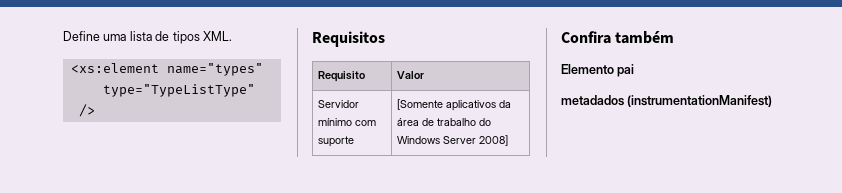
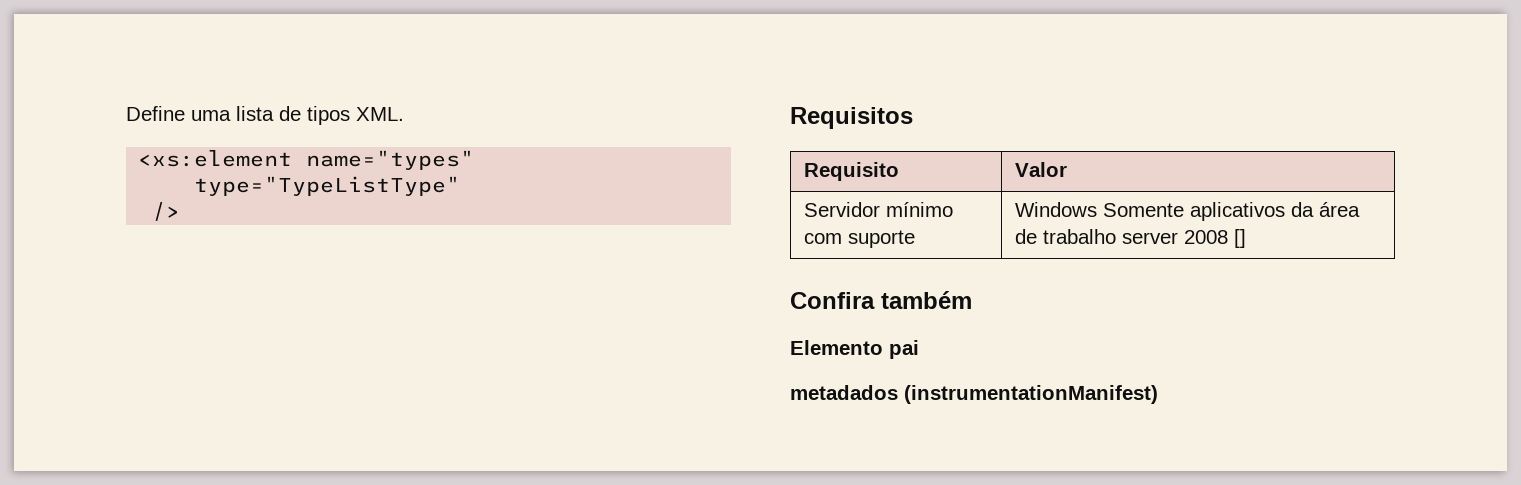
[396,99,443,110] [Somente -> [1015,202,1185,217] Windows Somente
[478,118,491,126] [396,135,508,146] do Windows Server 2008] -> [1122,229,1247,248] server 2008 []

